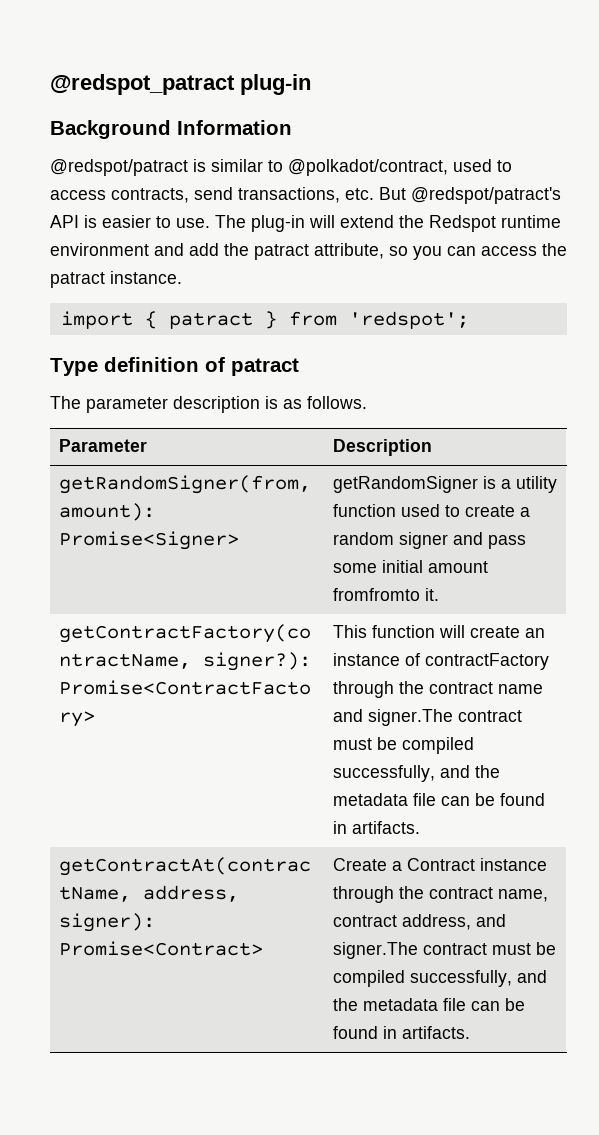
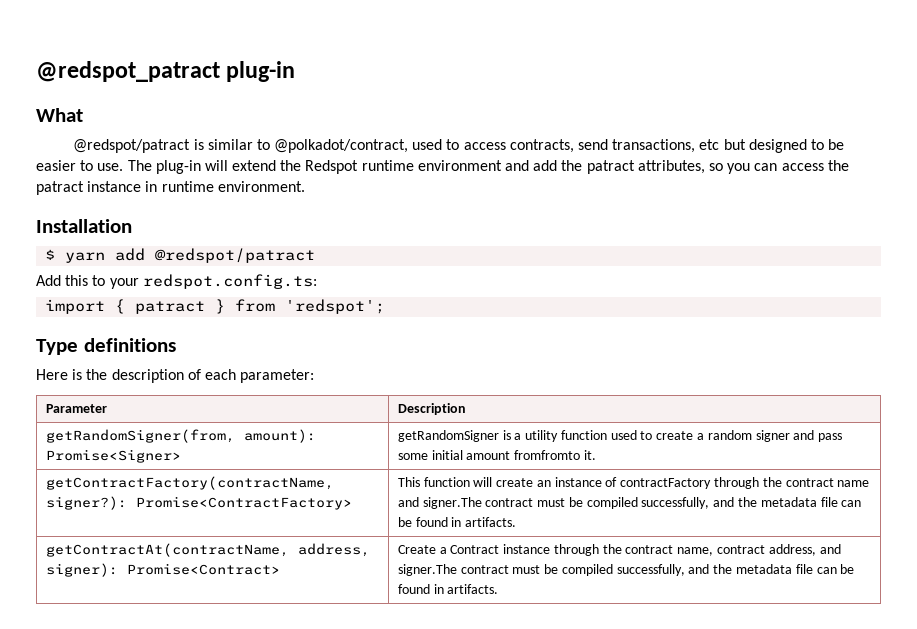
[50,120,292,139] Background Information -> [36,108,83,122] What
[345,187,561,204] [50,215,97,228] etc. But @redspot/patract's API is -> [699,139,845,153] etc but designed to be
[314,243,384,259] attribute, -> [637,160,705,174] attributes,
[110,271,182,284] instance. -> [87,181,305,192] [36,219,132,233] [45,248,316,263] [36,274,317,289] instance in runtime environment. // Installation // $ yarn add @redspot/patract // Add this to your redspot.config.ts:
[104,357,299,376] [50,396,367,413] definition of patract // The parameter description is as follows. -> [83,338,176,352] [36,369,315,383] definitions // Here is the description of each parameter:

